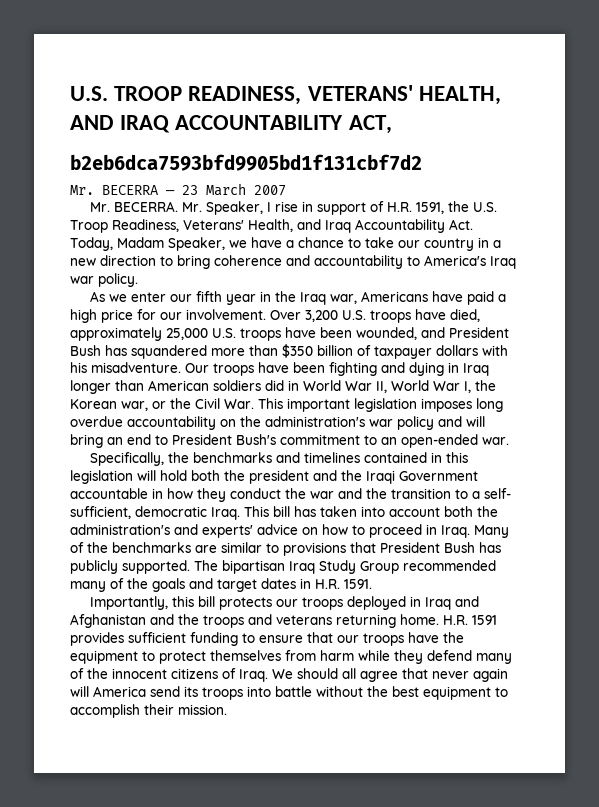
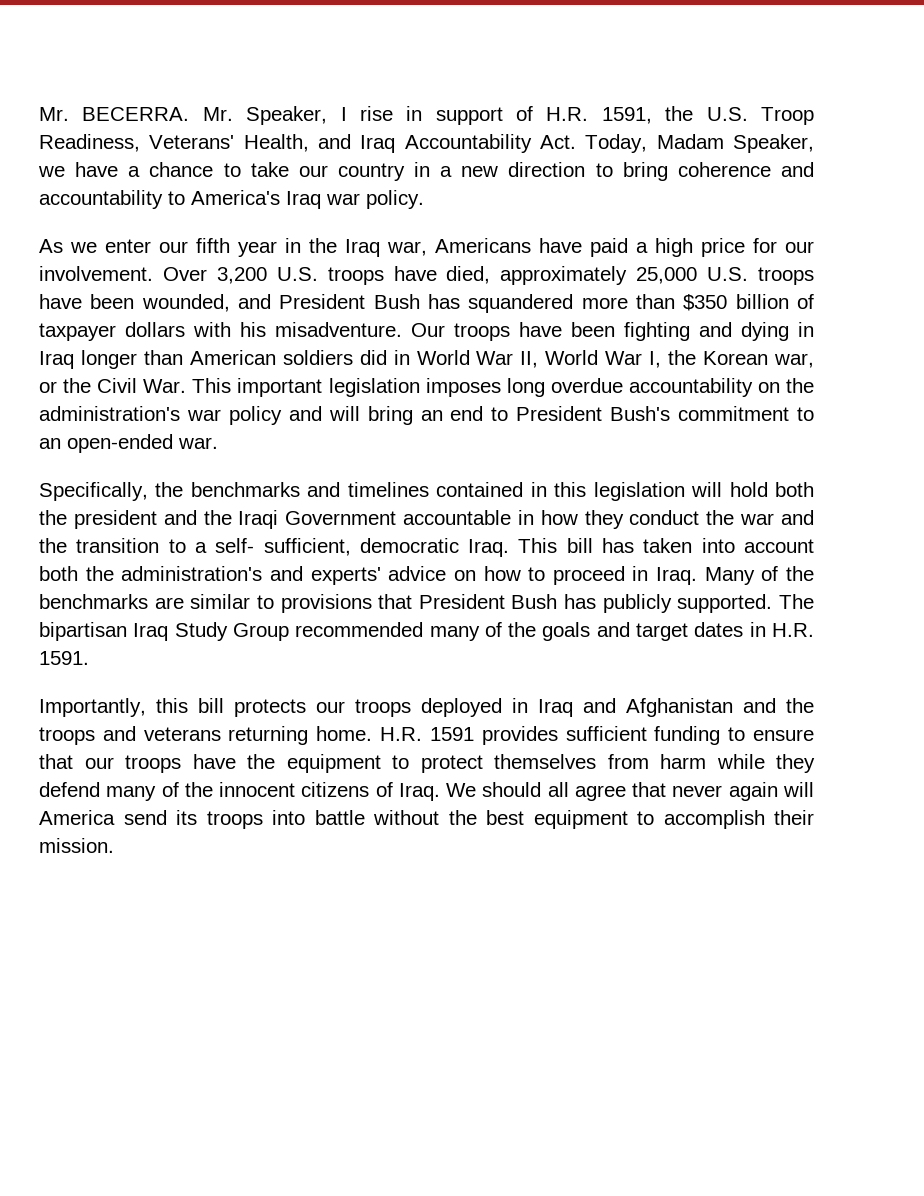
[70,85,501,105] [70,115,392,134] [70,154,422,171] [70,183,286,196] U.S. TROOP READINESS, VETERANS' HEALTH, AND IRAQ ACCOUNTABILITY ACT, // b2eb6dca7593bfd9905bd1f131cbf7d2 // Mr. BECERRA — 23 March 2007 // -> (39, 114) none

